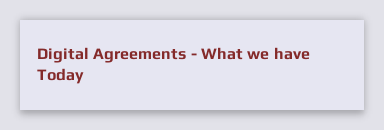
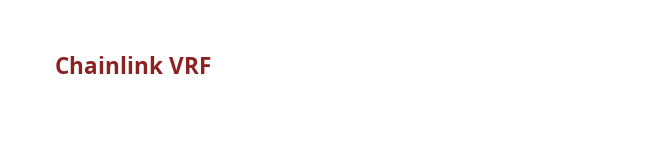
[37,47,310,63] [37,68,84,84] Digital Agreements - What we have Today -> [55,56,212,74] Chainlink VRF

